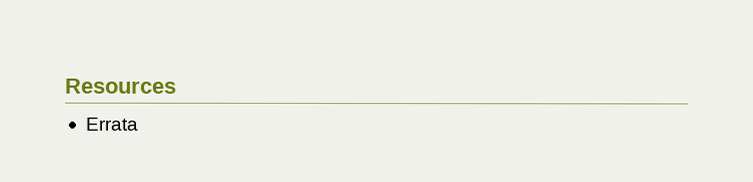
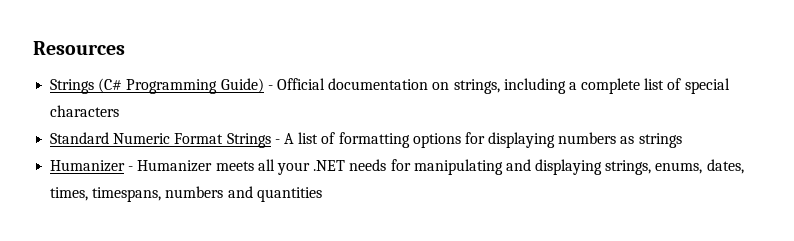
[84,117,138,131] Errata -> [50,78,730,94] [50,105,120,117] [50,132,682,148] [50,159,744,175] [50,186,322,202] Strings (C# Programming Guide) - Official documentation on strings, including a complete list of special characters // Standard Numeric Format Strings - A list of formatting options for displaying numbers as strings // Humanizer - Humanizer meets all your .NET needs for manipulating and displaying strings, enums, dates, times, timespans, numbers and quantities

